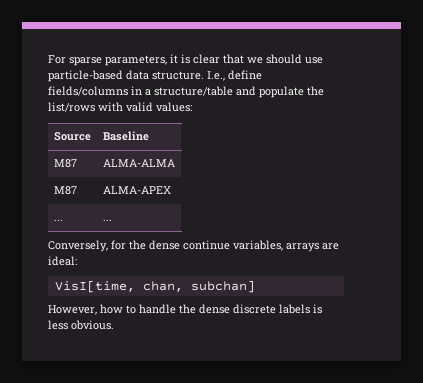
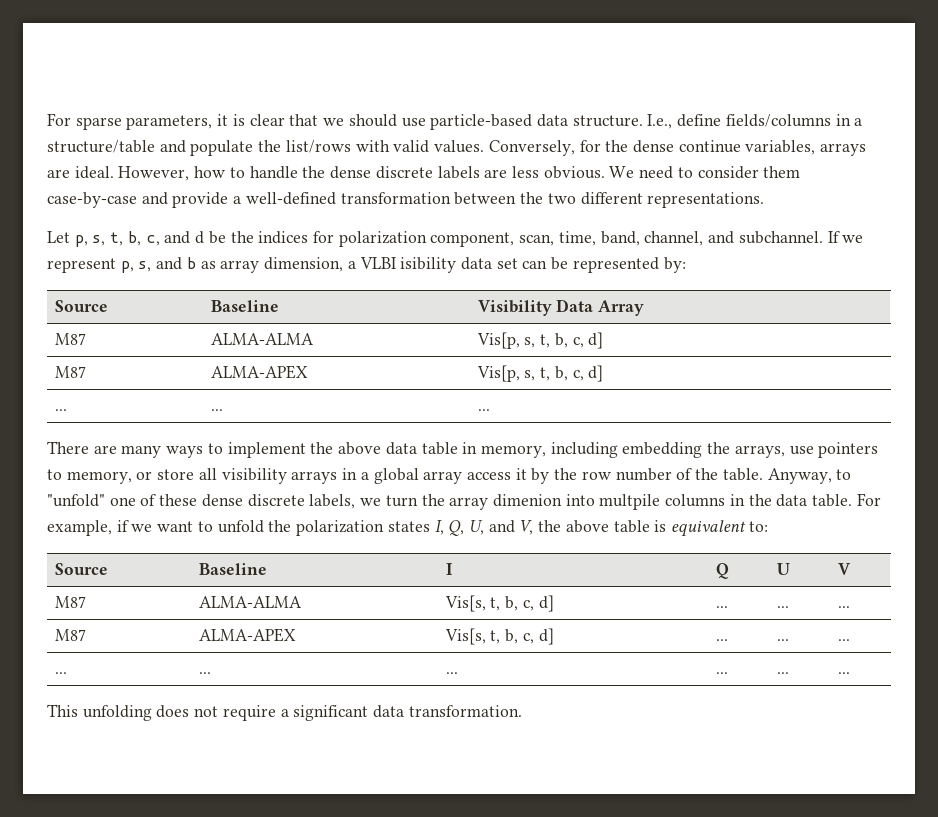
[156,102,192,112] [53,132,91,141] [102,131,149,141] [53,159,77,168] [102,159,175,167] [53,186,77,195] [102,186,171,194] [53,219,63,221] [102,219,112,221] values: // Source | Baseline // M87 | ALMA-ALMA // M87 | ALMA-APEX // ... | ... // -> [434,140,485,153] values.
[48,256,77,266] [54,280,255,293] ideal: // VisI[time, chan, subchan] // -> [74,166,114,179] ideal.
[313,304,322,314] is -> [484,169,508,178] are
(114, 325) none -> [609,166,801,179] [47,192,765,208] [47,231,864,247] [47,257,686,273] [54,300,108,312] [210,300,279,312] [477,299,645,316] [54,333,86,345] [210,333,314,345] [476,332,604,349] [54,366,86,378] [210,365,308,379] [476,365,604,382] [54,409,67,411] [210,409,223,411] [477,409,490,411] [47,441,879,458] [47,468,852,484] [47,493,881,510] [47,520,768,537] [54,563,108,575] [198,563,267,575] [445,563,453,575] [715,563,729,579] [776,563,790,575] [837,563,851,575] [54,596,86,608] [198,596,302,608] [444,595,554,612] [715,606,728,608] [776,606,789,608] [837,606,850,608] [54,629,86,641] [198,628,296,642] [444,628,554,645] [715,639,728,641] [776,639,789,641] [837,639,850,641] [54,672,67,674] [198,672,211,674] [445,672,458,674] [715,672,728,674] [776,672,789,674] [837,672,850,674] [47,704,522,721] We need to consider them case-by-case and provide a well-defined transformation between the two different representations. // Let p, s, t, b, c, and d be the indices for polarization component, scan, time, band, channel, and subchannel. If we represent p, s, and b as array dimension, a VLBI isibility data set can be represented by: // Source | Baseline | Visibility Data Array // M87 | ALMA-ALMA | Vis[p, s, t, b, c, d] // M87 | ALMA-APEX | Vis[p, s, t, b, c, d] // ... | ... | ... // There are many ways to implement the above data table in memory, including embedding the arrays, use pointers to memory, or store all visibility arrays in a global array access it by the row number of the table. Anyway, to "unfold" one of these dense discrete labels, we turn the array dimenion into multpile columns in the data table. For example, if we want to unfold the polarization states I, Q, U, and V, the above table is equivalent to: // Source | Baseline | I | Q | U | V // M87 | ALMA-ALMA | Vis[s, t, b, c, d] | ... | ... | ... // M87 | ALMA-APEX | Vis[s, t, b, c, d] | ... | ... | ... // ... | ... | ... | ... | ... | ... // This unfolding does not require a significant data transformation.

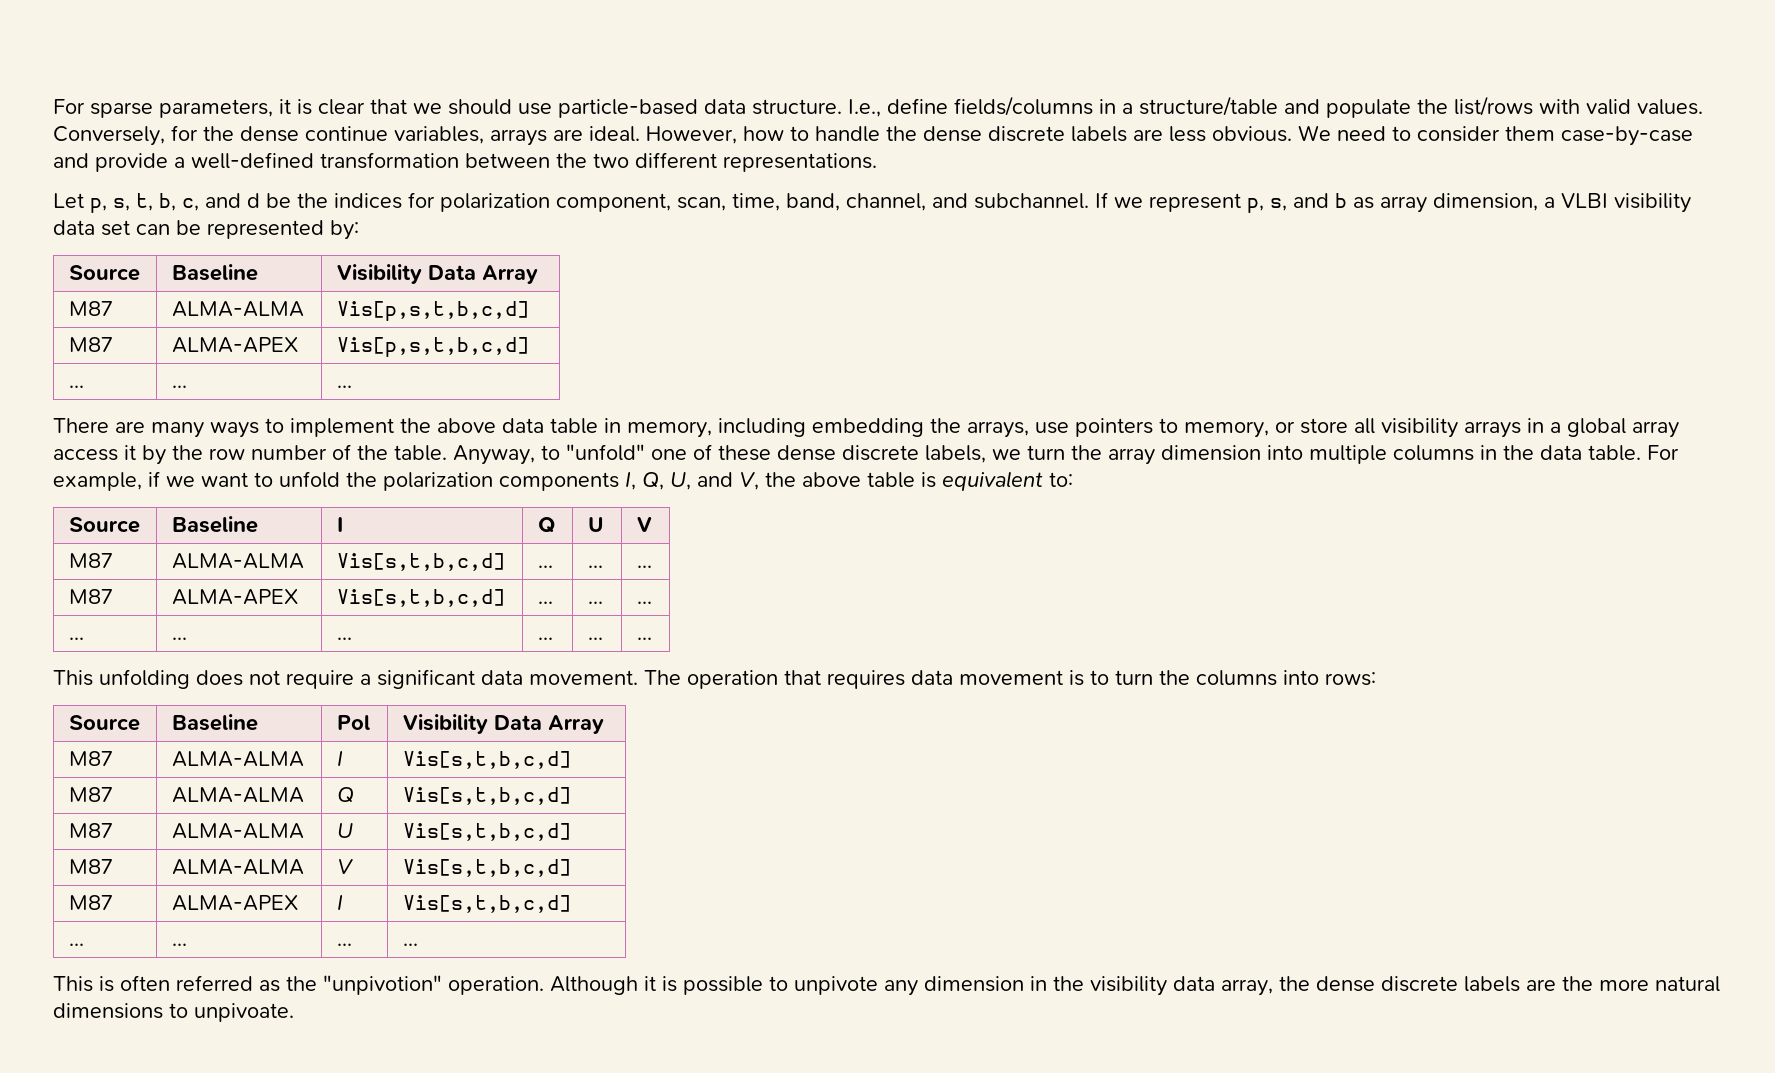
[400,257,457,273] isibility -> [1614,193,1691,213] visibility
[476,332,604,349] [54,366,86,378] [210,365,308,379] [476,365,604,382] Vis[p, s, t, b, c, d] // M87 | ALMA-APEX | Vis[p, s, t, b, c, d] -> [336,301,529,321] [68,337,113,352] [171,337,298,353] [336,337,529,357] Vis[p,s,t,b,c,d] // M87 | ALMA-APEX | Vis[p,s,t,b,c,d]
[492,494,661,510] dimenion into multpile -> [1161,445,1387,464] dimension into multiple
[387,521,430,532] states -> [499,472,619,491] components
[444,595,554,612] Vis[s, t, b, c, d] -> [336,553,505,571] Vis[s,t,b,c,d]
[444,628,554,645] Vis[s, t, b, c, d] -> [336,589,505,607] Vis[s,t,b,c,d]
[408,705,522,717] transformation. -> [529,670,1376,689] [68,715,140,731] [171,714,258,731] [336,715,370,730] [402,714,604,734] [68,751,113,766] [171,751,304,767] [336,751,343,766] [402,751,571,769] [68,787,113,802] [171,787,304,803] [336,787,354,803] [402,787,571,805] [68,823,113,838] [171,823,304,839] [336,823,353,838] [402,823,571,841] [68,859,113,874] [171,859,304,875] [336,859,353,874] [402,859,571,877] [68,895,113,910] [171,895,298,911] [336,895,343,910] [402,895,571,913] [68,943,84,946] [171,943,187,946] [336,943,352,946] [402,943,418,946] [53,975,1720,996] [53,1003,294,1022] movement. The operation that requires data movement is to turn the columns into rows: // Source | Baseline | Pol | Visibility Data Array // M87 | ALMA-ALMA | I | Vis[s,t,b,c,d] // M87 | ALMA-ALMA | Q | Vis[s,t,b,c,d] // M87 | ALMA-ALMA | U | Vis[s,t,b,c,d] // M87 | ALMA-ALMA | V | Vis[s,t,b,c,d] // M87 | ALMA-APEX | I | Vis[s,t,b,c,d] // ... | ... | ... | ... // This is often referred as the "unpivotion" operation. Although it is possible to unpivote any dimension in the visibility data array, the dense discrete labels are the more natural dimensions to unpivoate.

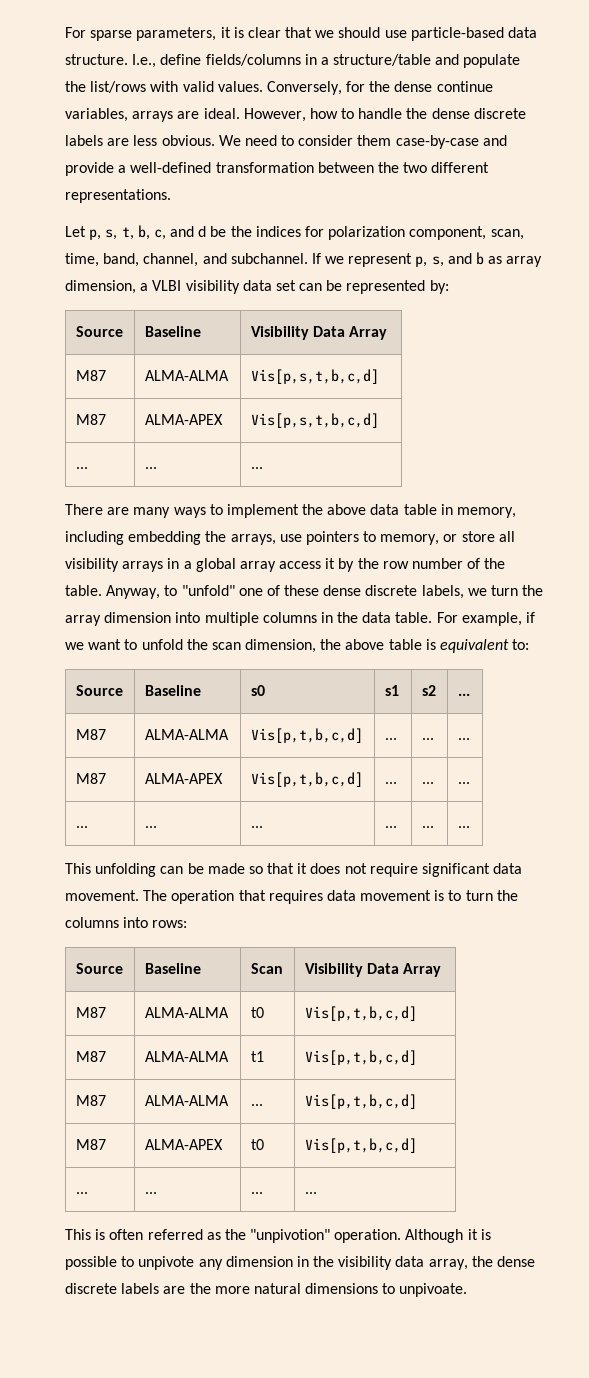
[383,472,759,491] polarization components I, Q, U, and V, -> [211,639,317,653] scan dimension,
[336,517,343,532] [537,517,555,533] [587,517,604,532] [636,517,652,532] [68,553,113,568] [171,553,304,569] [336,553,505,571] I | Q | U | V // M87 | ALMA-ALMA | Vis[s,t,b,c,d] -> [250,685,265,696] [384,685,399,696] [421,685,436,696] [457,693,470,696] [75,729,106,740] [144,729,229,740] [250,728,363,743] s0 | s1 | s2 | ... // M87 | ALMA-ALMA | Vis[p,t,b,c,d]
[336,589,505,607] Vis[s,t,b,c,d] -> [250,772,363,787] Vis[p,t,b,c,d]
(190, 679) none -> [160,863,308,874] can be made so that it
[360,674,371,685] a -> (418, 870) none
[336,715,370,730] [402,714,604,734] [68,751,113,766] [171,751,304,767] [336,751,343,766] [402,751,571,769] [68,787,113,802] [171,787,304,803] [336,787,354,803] [402,787,571,805] [68,823,113,838] [171,823,304,839] [336,823,353,838] [402,823,571,841] [68,859,113,874] [171,859,304,875] [336,859,353,874] [402,859,571,877] [68,895,113,910] [171,895,298,911] [336,895,343,910] [402,895,571,913] Pol | Visibility Data Array // M87 | ALMA-ALMA | I | Vis[s,t,b,c,d] // M87 | ALMA-ALMA | Q | Vis[s,t,b,c,d] // M87 | ALMA-ALMA | U | Vis[s,t,b,c,d] // M87 | ALMA-ALMA | V | Vis[s,t,b,c,d] // M87 | ALMA-APEX | I | Vis[s,t,b,c,d] -> [250,963,283,974] [304,963,442,977] [75,1007,106,1018] [144,1007,229,1018] [250,1007,264,1018] [304,1006,417,1021] [75,1051,106,1062] [144,1051,229,1062] [250,1051,264,1062] [304,1050,417,1065] [75,1095,106,1106] [144,1095,229,1106] [250,1104,263,1106] [304,1094,417,1109] [75,1139,106,1150] [144,1139,223,1150] [250,1139,264,1150] [304,1138,417,1153] Scan | Visibility Data Array // M87 | ALMA-ALMA | t0 | Vis[p,t,b,c,d] // M87 | ALMA-ALMA | t1 | Vis[p,t,b,c,d] // M87 | ALMA-ALMA | ... | Vis[p,t,b,c,d] // M87 | ALMA-APEX | t0 | Vis[p,t,b,c,d]

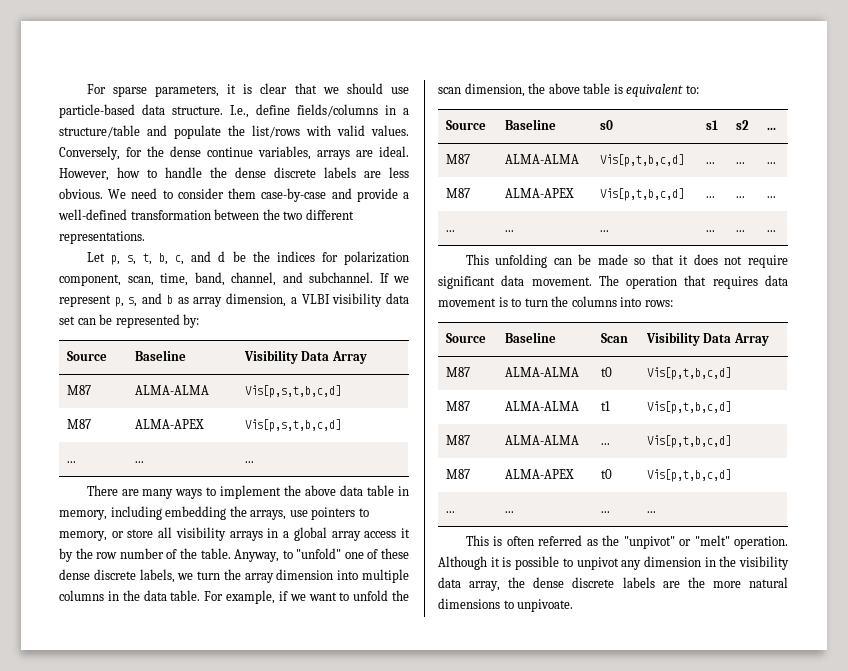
[250,1229,331,1243] "unpivotion" -> [623,535,730,549] "unpivot" or "melt"
[138,1256,195,1270] unpivote -> [576,557,619,570] unpivot

